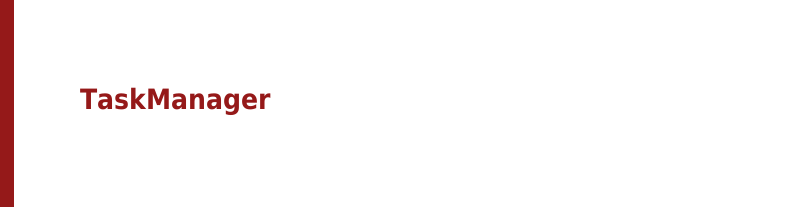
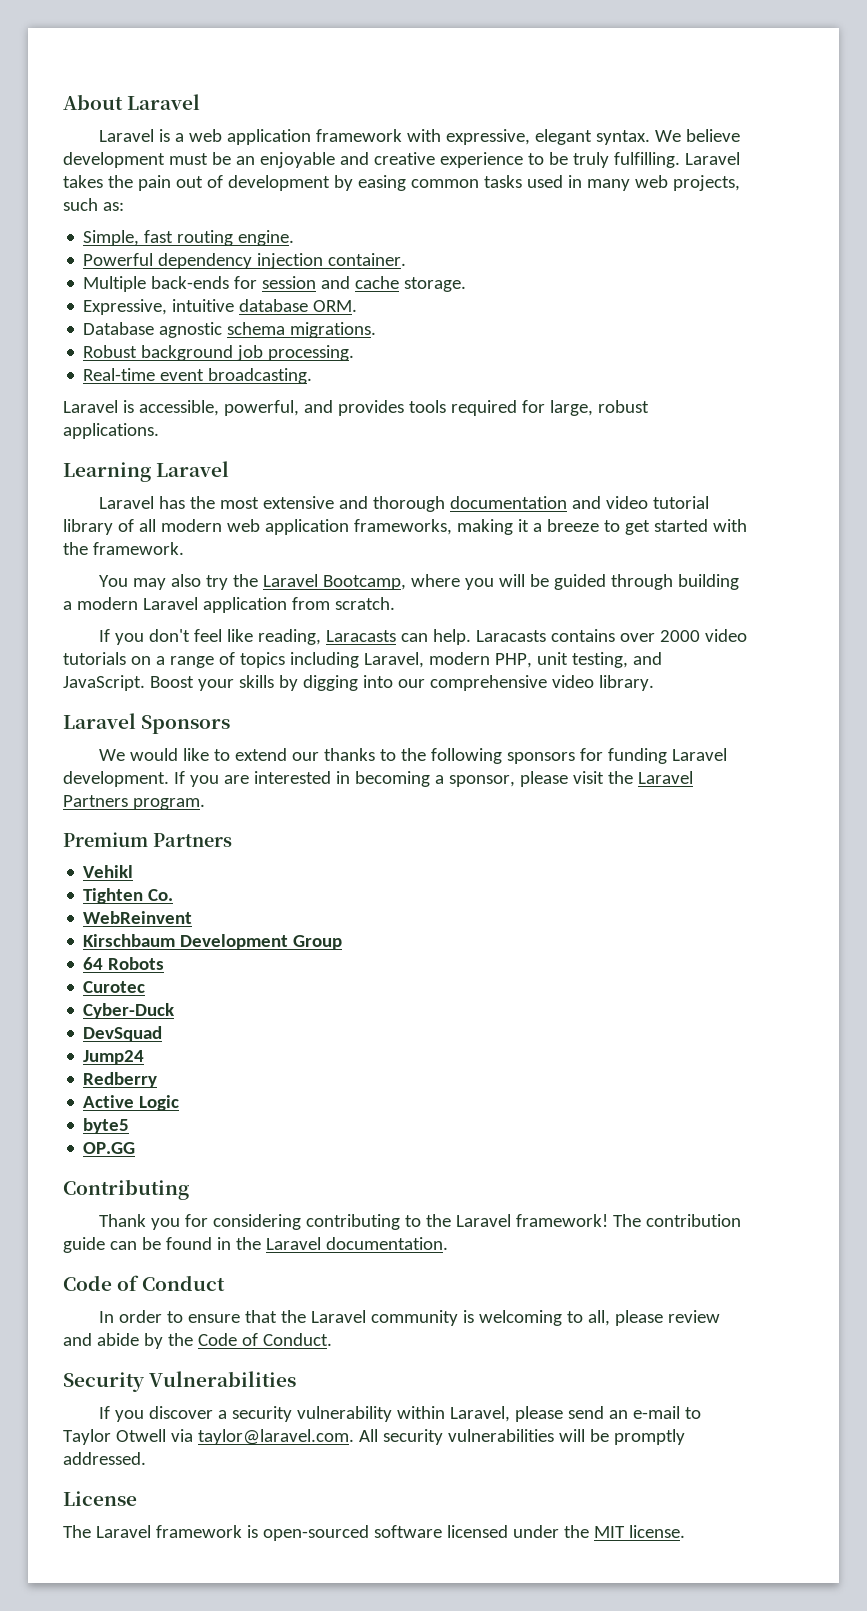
[80,87,271,116] TaskManager -> [63,94,201,110] [98,129,740,145] [63,152,740,168] [63,175,740,191] [63,198,124,211] [83,230,295,246] [83,253,407,269] [83,276,467,292] [83,299,358,315] [83,322,377,338] [83,345,355,361] [83,368,313,384] [63,400,649,416] [63,423,159,439] [63,461,230,482] [98,496,709,512] [63,519,747,535] [63,542,184,555] [98,574,739,590] [63,597,395,613] [98,629,747,645] [63,652,662,668] [63,675,654,691] [63,713,231,734] [98,748,727,764] [63,771,693,787] [63,795,205,810] [63,832,232,847] [83,865,134,878] [83,888,174,904] [83,911,193,924] [83,934,343,950] [83,957,165,970] [83,981,146,993] [83,1003,175,1019] [83,1026,163,1042] [83,1050,145,1065] [83,1072,158,1088] [83,1095,180,1111] [83,1118,130,1134] [83,1142,136,1154] [63,1179,189,1200] [98,1214,741,1230] [63,1237,448,1253] [63,1275,226,1291] [98,1310,720,1326] [63,1333,332,1349] [63,1371,297,1392] [98,1406,701,1422] [63,1429,685,1445] [63,1452,146,1465] [63,1491,137,1506] [63,1525,685,1541] About Laravel // Laravel is a web application framework with expressive, elegant syntax. We believe development must be an enjoyable and creative experience to be truly fulfilling. Laravel takes the pain out of development by easing common tasks used in many web projects, such as: // Simple, fast routing engine. // Powerful dependency injection container. // Multiple back-ends for session and cache storage. // Expressive, intuitive database ORM. // Database agnostic schema migrations. // Robust background job processing. // Real-time event broadcasting. // Laravel is accessible, powerful, and provides tools required for large, robust applications. // Learning Laravel // Laravel has the most extensive and thorough documentation and video tutorial library of all modern web application frameworks, making it a breeze to get started with the framework. // You may also try the Laravel Bootcamp, where you will be guided through building a modern Laravel application from scratch. // If you don't feel like reading, Laracasts can help. Laracasts contains over 2000 video tutorials on a range of topics including Laravel, modern PHP, unit testing, and JavaScript. Boost your skills by digging into our comprehensive video library. // Laravel Sponsors // We would like to extend our thanks to the following sponsors for funding Laravel development. If you are interested in becoming a sponsor, please visit the Laravel Partners program. // Premium Partners // Vehikl // Tighten Co. // WebReinvent // Kirschbaum Development Group // 64 Robots // Curotec // Cyber-Duck // DevSquad // Jump24 // Redberry // Active Logic // byte5 // OP.GG // Contributing // Thank you for considering contributing to the Laravel framework! The contribution guide can be found in the Laravel documentation. // Code of Conduct // In order to ensure that the Laravel community is welcoming to all, please review and abide by the Code of Conduct. // Security Vulnerabilities // If you discover a security vulnerability within Laravel, please send an e-mail to Taylor Otwell via taylor@laravel.com. All security vulnerabilities will be promptly addressed. // License // The Laravel framework is open-sourced software licensed under the MIT license.

